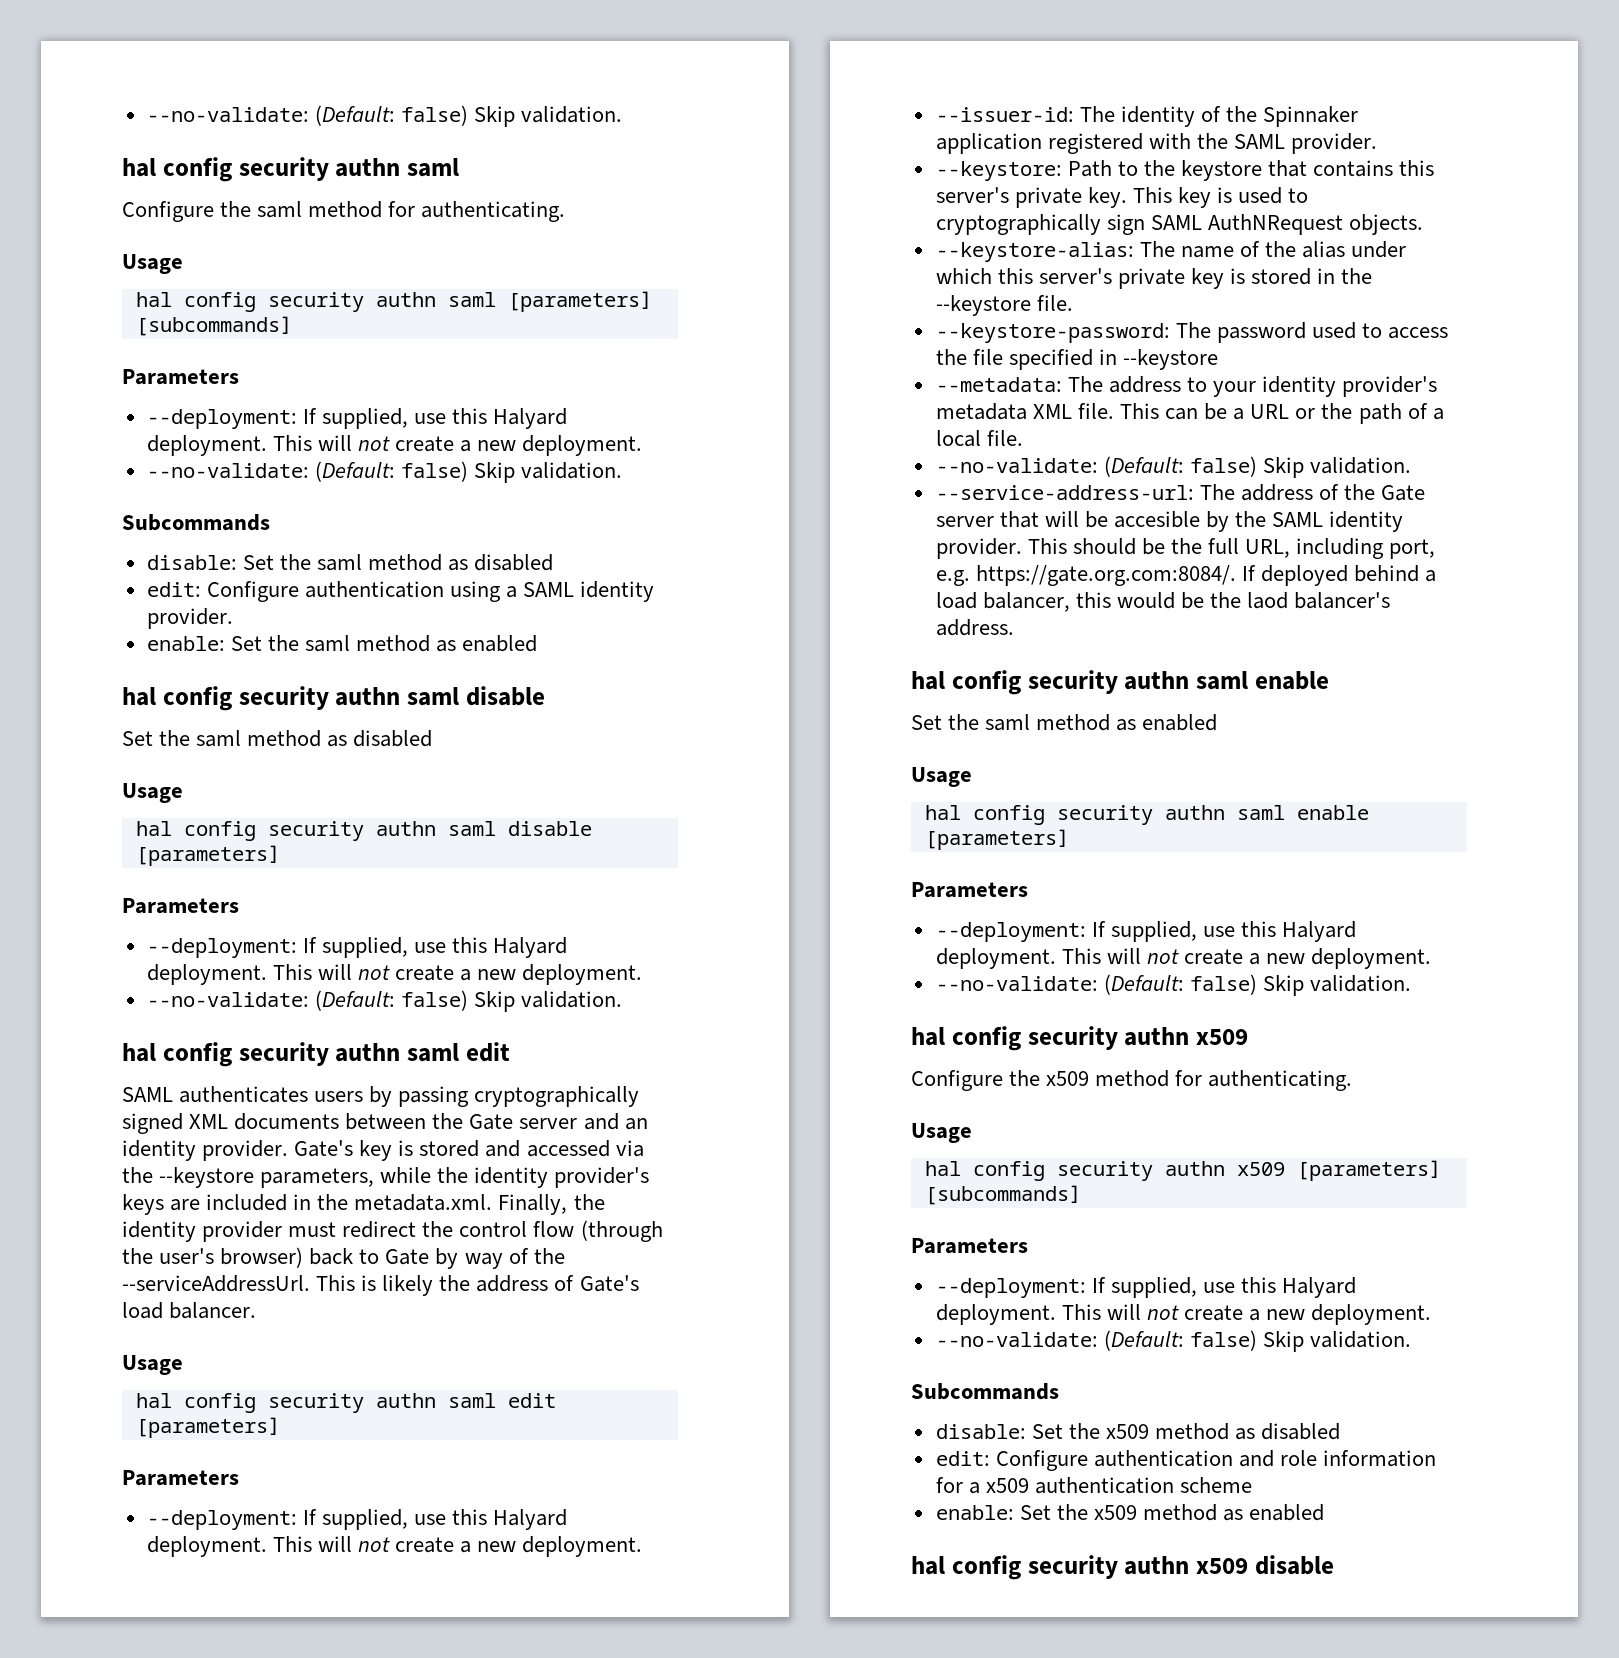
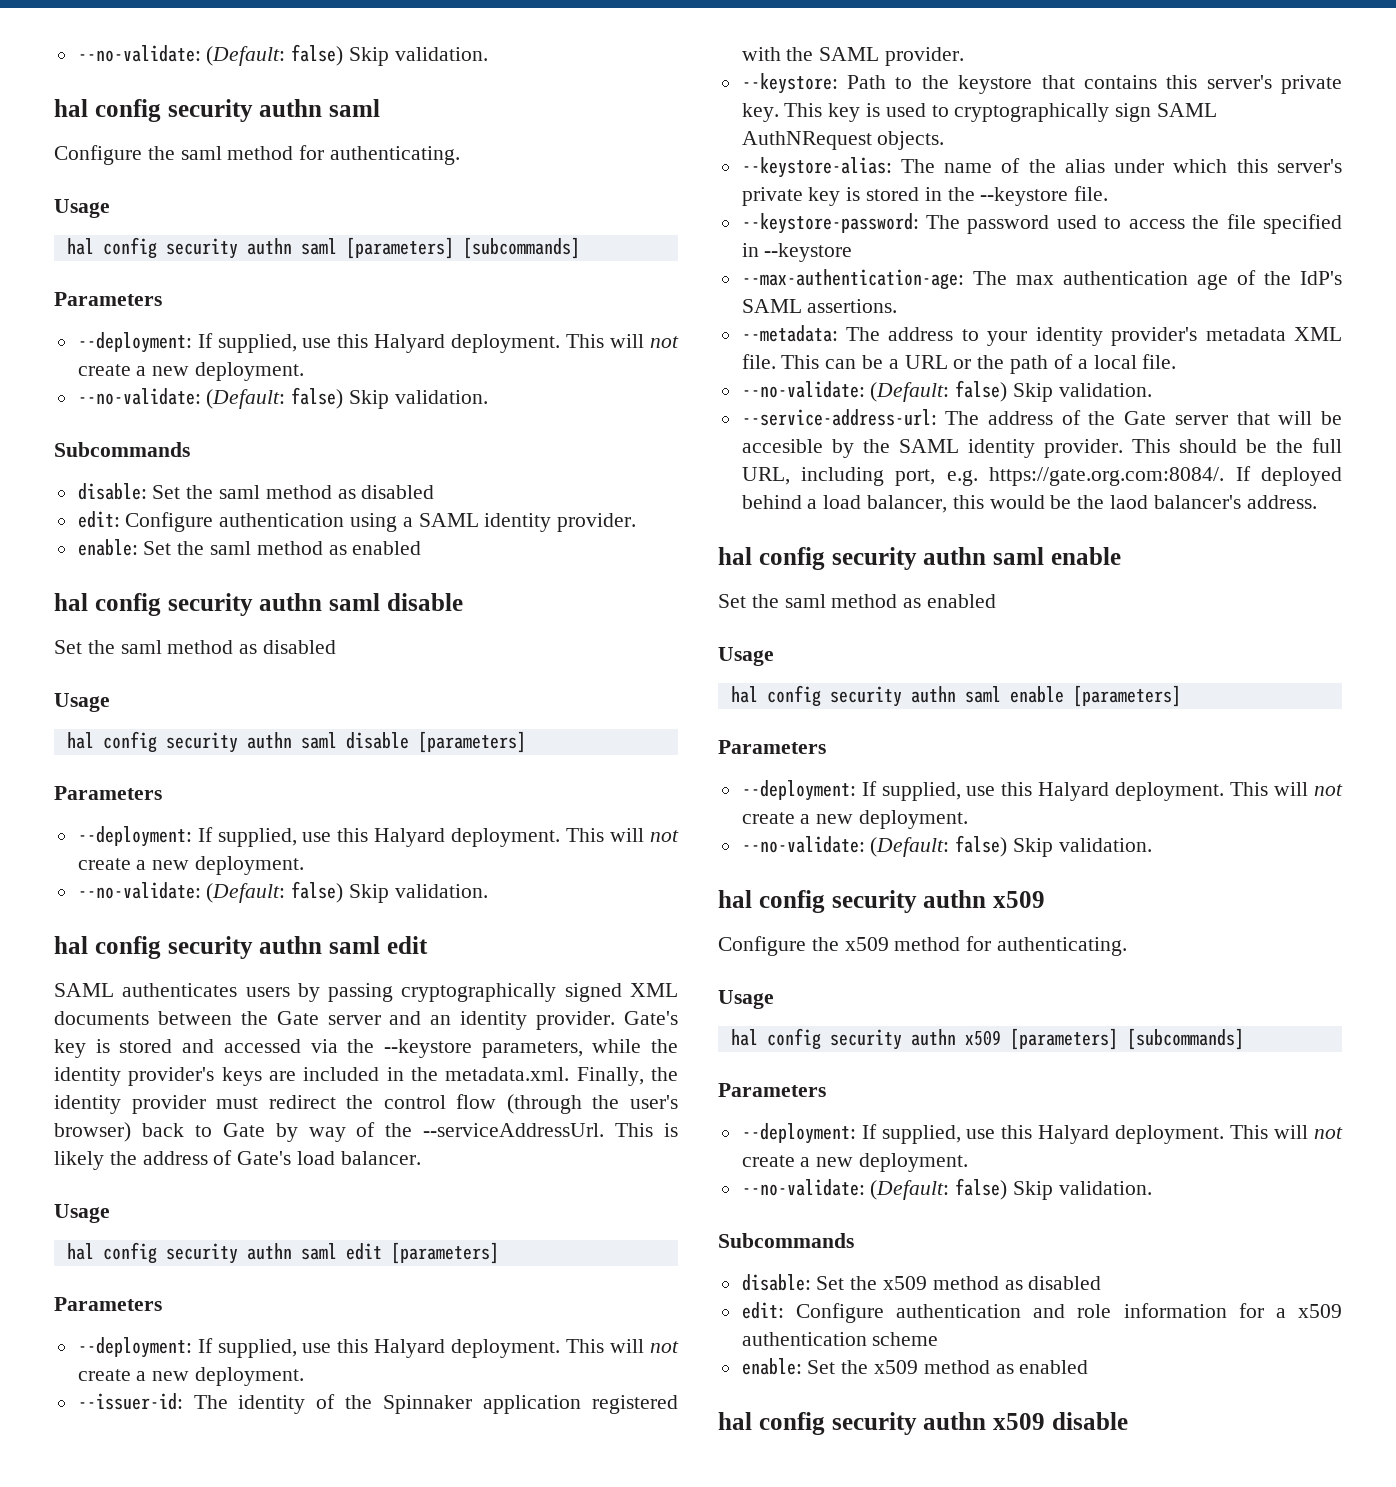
(1219, 359) none -> [741,269,1342,290] [741,299,898,313] // --max-authentication-age: The max authentication age of the IdP's SAML assertions.

